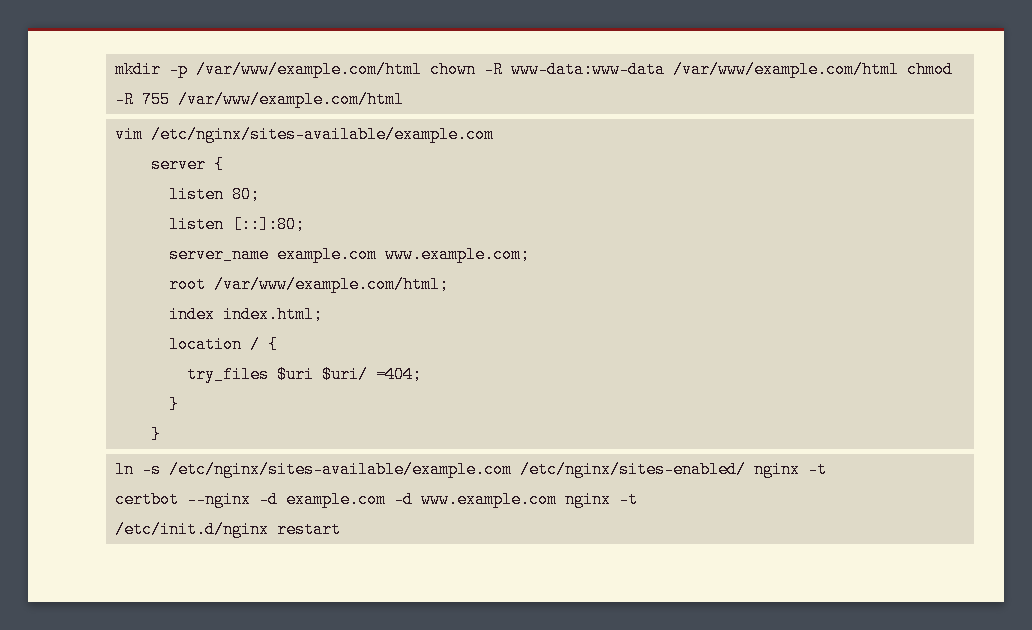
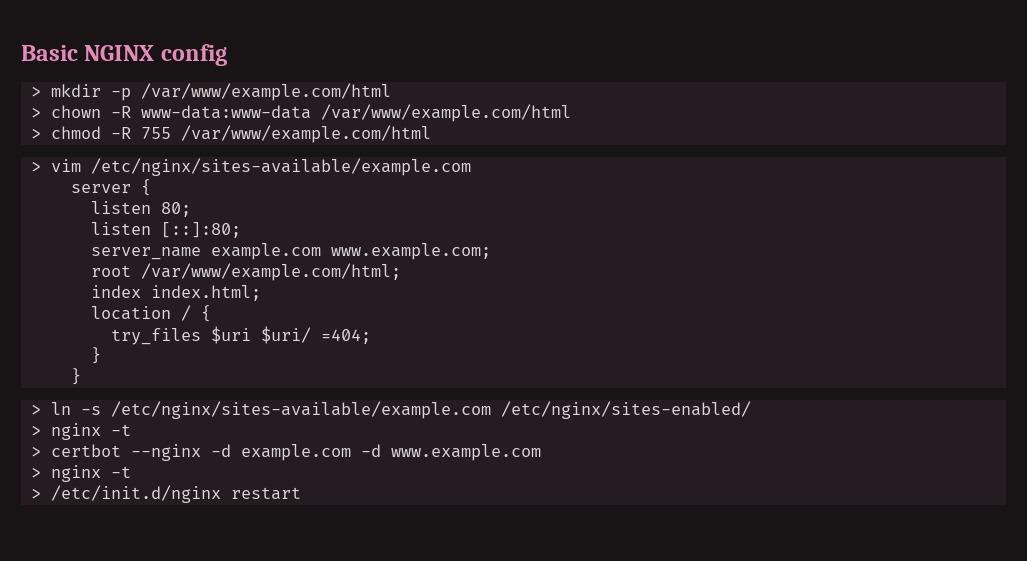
(115, 69) none -> [21,44,227,66] [31,86,42,97] Basic NGINX config // >
(422, 69) none -> [31,107,42,118] // >
(899, 69) none -> [31,128,42,139] // >
(404, 99) none -> [31,161,42,172] >
(161, 434) none -> [31,404,42,415] >
[754,461,827,478] nginx -t // -> [31,423,132,440] [31,446,42,457] // > nginx -t // >
[565,491,638,508] nginx -t // -> [31,465,132,482] [31,488,42,499] // > nginx -t // >

